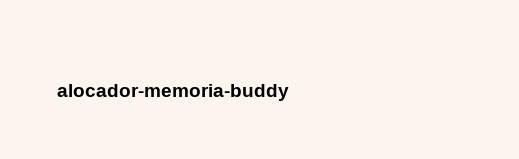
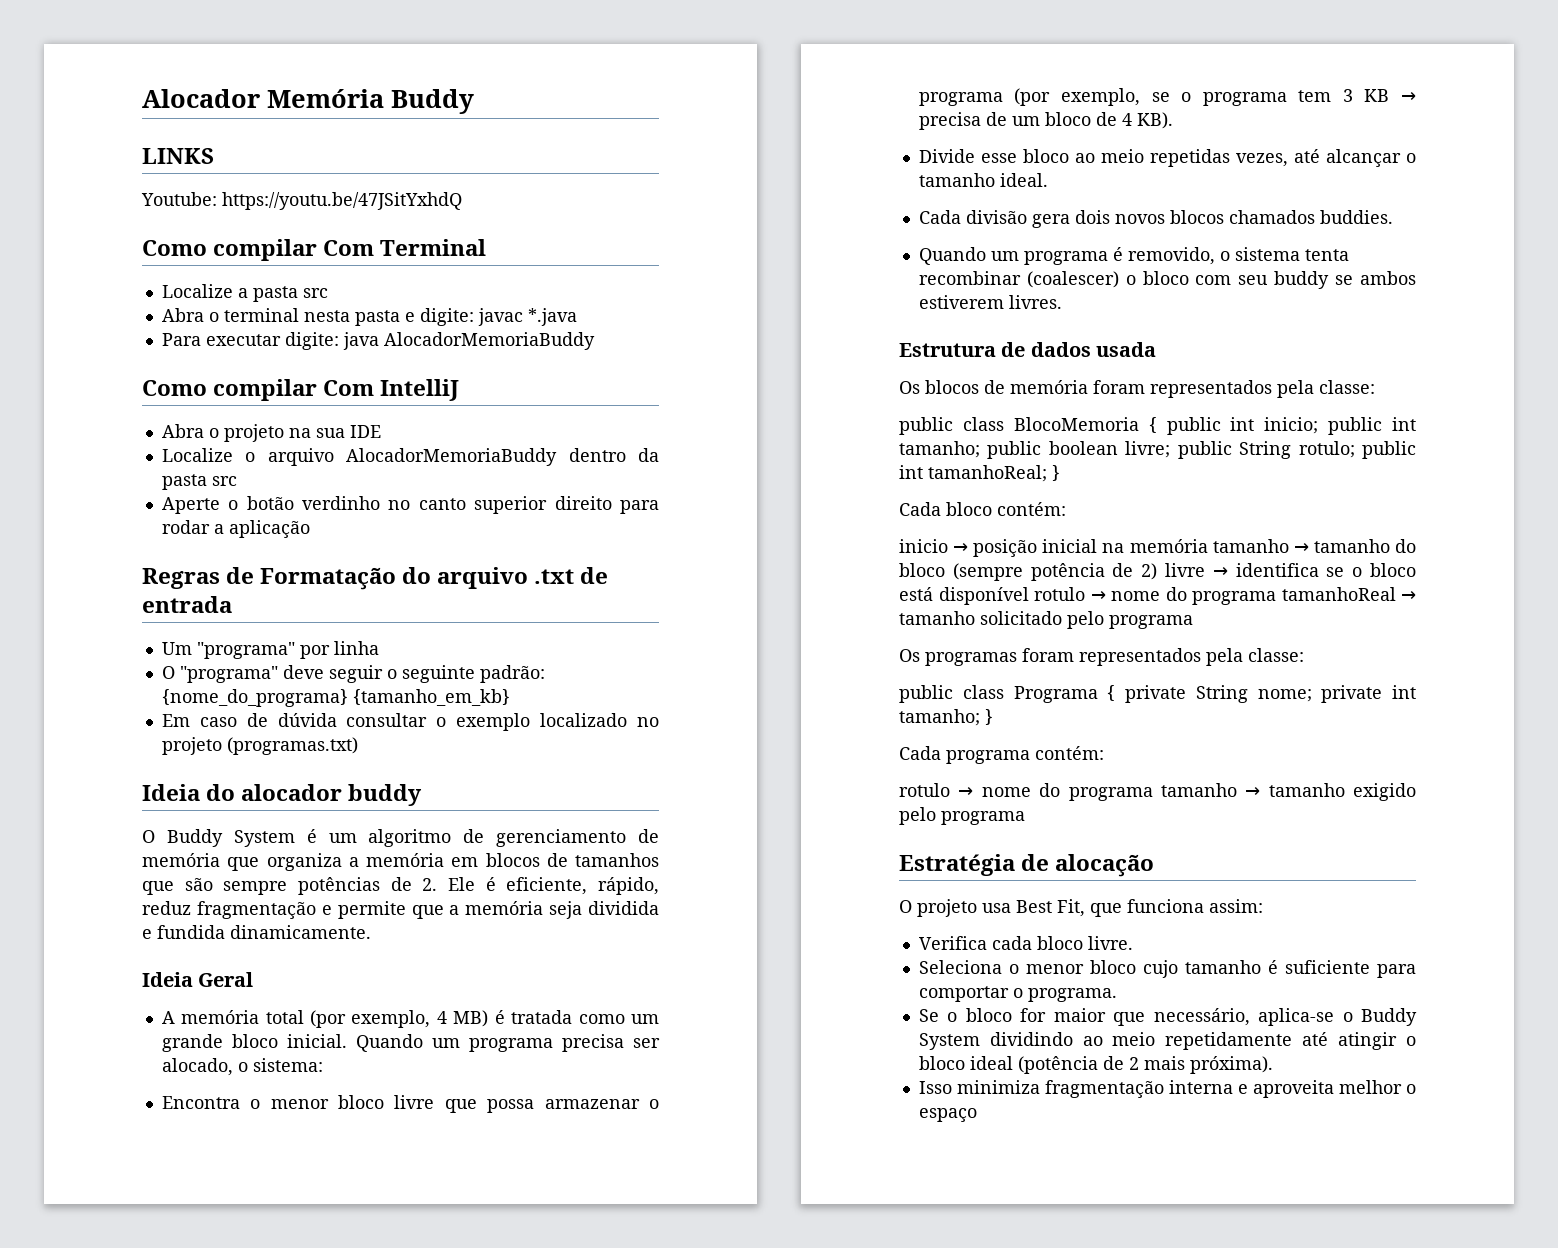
[57,84,289,101] alocador-memoria-buddy -> [142,89,474,114] [142,148,214,164] [141,192,462,210] [142,239,487,261] [161,284,328,302] [161,308,577,326] [161,332,595,350] [142,379,460,401] [161,424,381,442] [161,448,659,466] [161,474,237,490] [161,496,659,514] [161,520,310,538] [142,567,609,590] [142,596,232,613] [161,641,379,659] [161,665,545,683] [161,689,510,707] [161,713,659,731] [161,737,358,755] [142,784,423,806] [142,829,659,847] [142,853,659,871] [142,877,659,895] [142,901,659,919] [142,925,371,939] [142,972,254,987] [161,1010,659,1028] [161,1034,660,1052] [161,1058,323,1076] [161,1095,659,1113] [918,88,1416,106] [918,112,1173,130] [918,149,1416,167] [918,173,1048,187] [918,210,1393,228] [918,247,1349,265] [918,271,1416,289] [918,295,1062,309] [899,342,1157,357] [899,380,1375,398] [899,417,1416,435] [899,441,1416,459] [899,465,1060,482] [899,502,1066,516] [899,539,1416,557] [899,563,1416,581] [899,587,1416,605] [899,611,1193,629] [899,648,1304,666] [899,685,1416,703] [899,709,993,726] [899,746,1104,764] [899,783,1416,801] [899,807,1025,825] [899,854,1155,877] [899,899,1263,917] [918,936,1133,950] [918,960,1416,978] [918,986,1117,1002] [918,1008,1417,1026] [918,1032,1416,1050] [918,1056,1273,1074] [918,1080,1416,1098] [918,1108,977,1122] Alocador Memória Buddy // LINKS // Youtube: https://youtu.be/47JSitYxhdQ // Como compilar Com Terminal // Localize a pasta src // Abra o terminal nesta pasta e digite: javac *.java // Para executar digite: java AlocadorMemoriaBuddy // Como compilar Com IntelliJ // Abra o projeto na sua IDE // Localize o arquivo AlocadorMemoriaBuddy dentro da pasta src // Aperte o botão verdinho no canto superior direito para rodar a aplicação // Regras de Formatação do arquivo .txt de entrada // Um "programa" por linha // O "programa" deve seguir o seguinte padrão: {nome_do_programa} {tamanho_em_kb} // Em caso de dúvida consultar o exemplo localizado no projeto (programas.txt) // Ideia do alocador buddy // O Buddy System é um algoritmo de gerenciamento de memória que organiza a memória em blocos de tamanhos que são sempre potências de 2. Ele é eficiente, rápido, reduz fragmentação e permite que a memória seja dividida e fundida dinamicamente. // Ideia Geral // A memória total (por exemplo, 4 MB) é tratada como um grande bloco inicial. Quando um programa precisa ser alocado, o sistema: // Encontra o menor bloco livre que possa armazenar o programa (por exemplo, se o programa tem 3 KB → precisa de um bloco de 4 KB). // Divide esse bloco ao meio repetidas vezes, até alcançar o tamanho ideal. // Cada divisão gera dois novos blocos chamados buddies. // Quando um programa é removido, o sistema tenta recombinar (coalescer) o bloco com seu buddy se ambos estiverem livres. // Estrutura de dados usada // Os blocos de memória foram representados pela classe: // public class BlocoMemoria { public int inicio; public int tamanho; public boolean livre; public String rotulo; public int tamanhoReal; } // Cada bloco contém: // inicio → posição inicial na memória tamanho → tamanho do bloco (sempre potência de 2) livre → identifica se o bloco está disponível rotulo → nome do programa tamanhoReal → tamanho solicitado pelo programa // Os programas foram representados pela classe: // public class Programa { private String nome; private int tamanho; } // Cada programa contém: // rotulo → nome do programa tamanho → tamanho exigido pelo programa // Estratégia de alocação // O projeto usa Best Fit, que funciona assim: // Verifica cada bloco livre. // Seleciona o menor bloco cujo tamanho é suficiente para comportar o programa. // Se o bloco for maior que necessário, aplica-se o Buddy System dividindo ao meio repetidamente até atingir o bloco ideal (potência de 2 mais próxima). // Isso minimiza fragmentação interna e aproveita melhor o espaço

